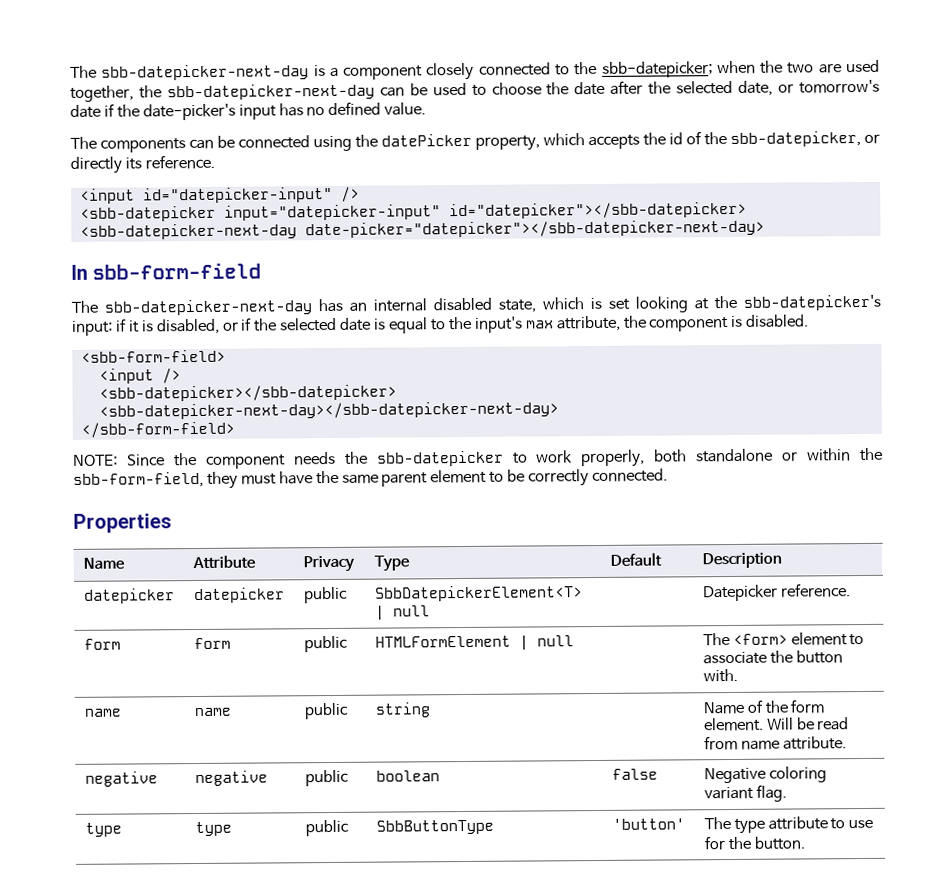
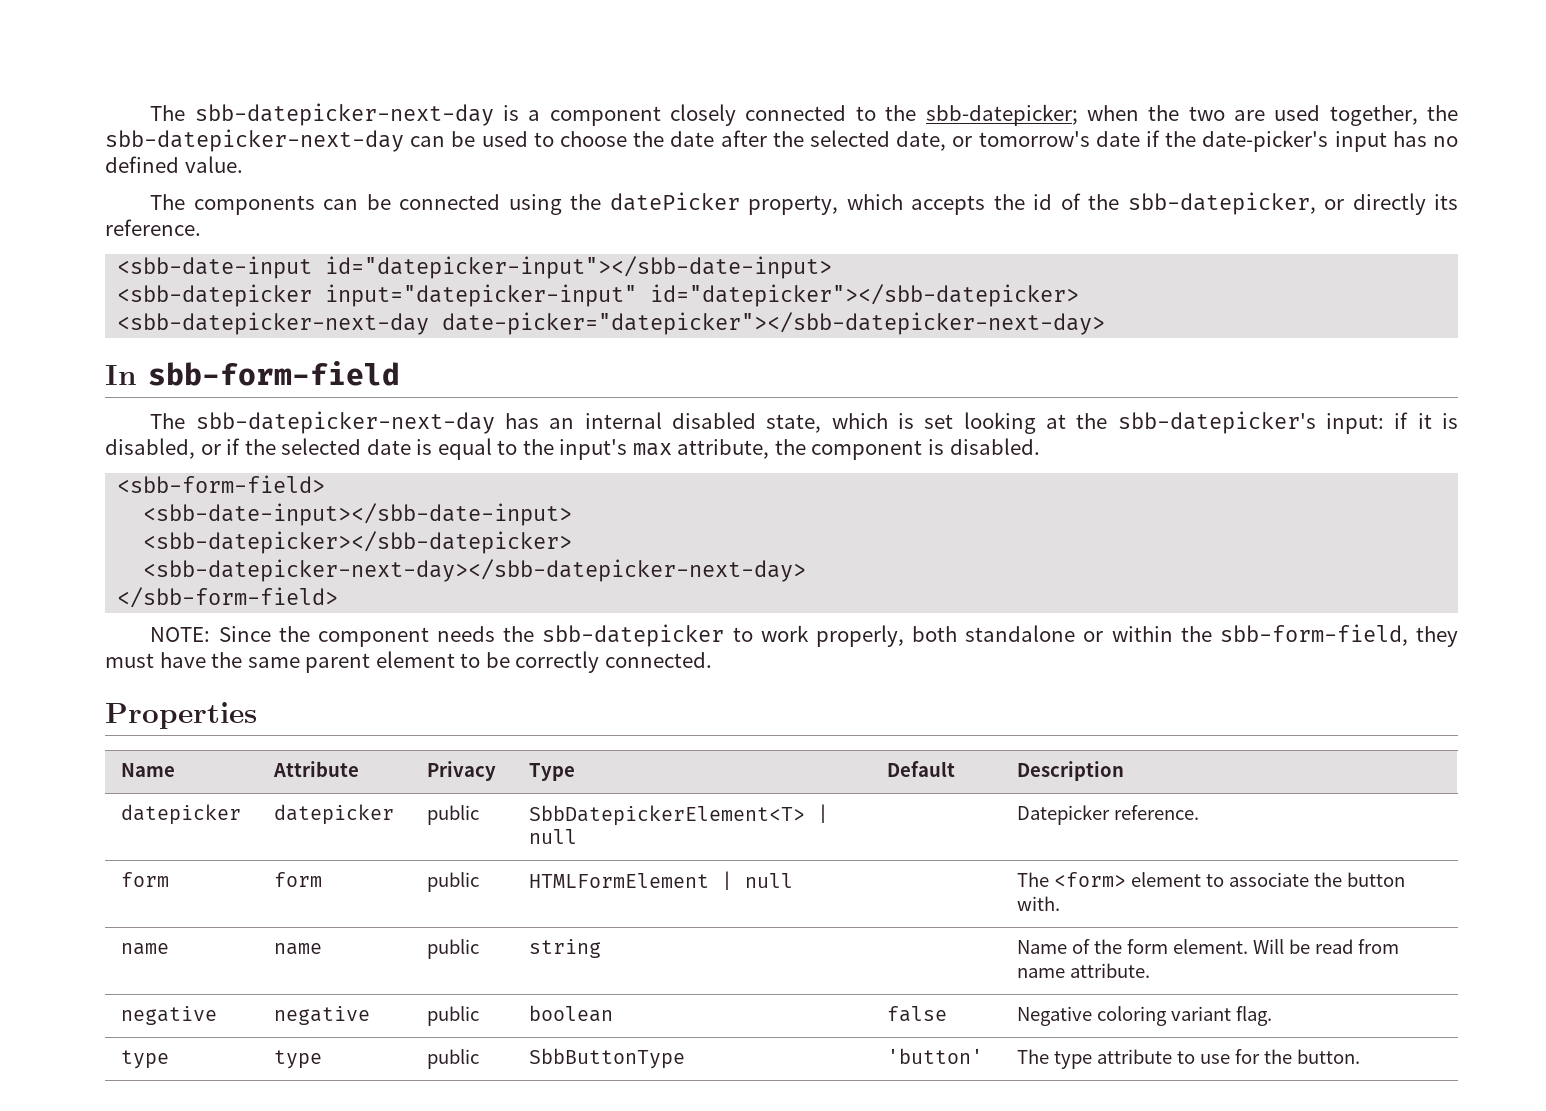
[79,186,360,204] <input id="datepicker-input" /> -> [117,256,833,279] <sbb-date-input id="datepicker-input"></sbb-date-input>
[98,368,181,384] <input /> -> [143,503,573,526] <sbb-date-input></sbb-date-input>

